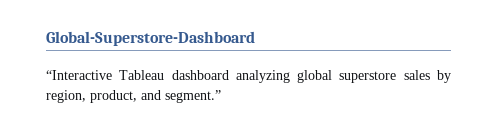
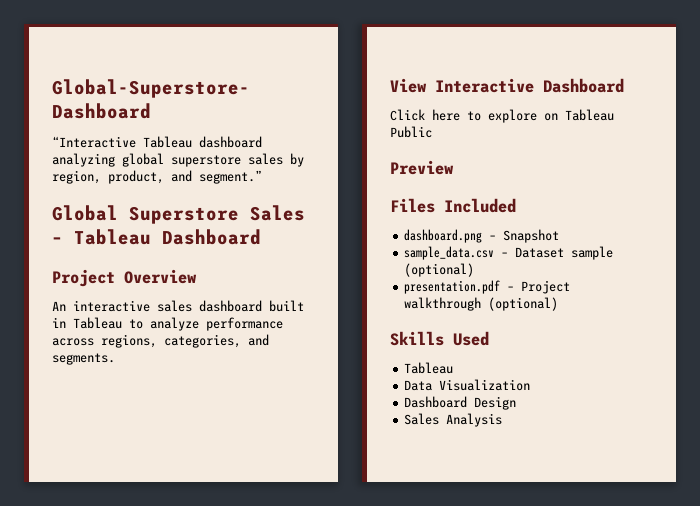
(221, 96) none -> [52,205,305,224] [52,229,261,245] [52,269,197,287] [52,300,304,312] [52,317,283,331] [52,334,269,348] [52,353,115,365] [390,78,624,93] [390,109,614,123] [390,126,432,138] [390,160,454,175] [390,198,516,213] [404,229,560,243] [404,246,614,260] [404,263,475,277] [404,280,571,294] [404,297,559,311] [390,331,489,346] [404,362,454,374] [404,379,531,391] [404,396,517,410] [404,413,503,427] // Global Superstore Sales – Tableau Dashboard // Project Overview // An interactive sales dashboard built in Tableau to analyze performance across regions, categories, and segments. // View Interactive Dashboard // Click here to explore on Tableau Public // Preview // Files Included // dashboard.png – Snapshot // sample_data.csv – Dataset sample (optional) // presentation.pdf – Project walkthrough (optional) // Skills Used // Tableau // Data Visualization // Dashboard Design // Sales Analysis

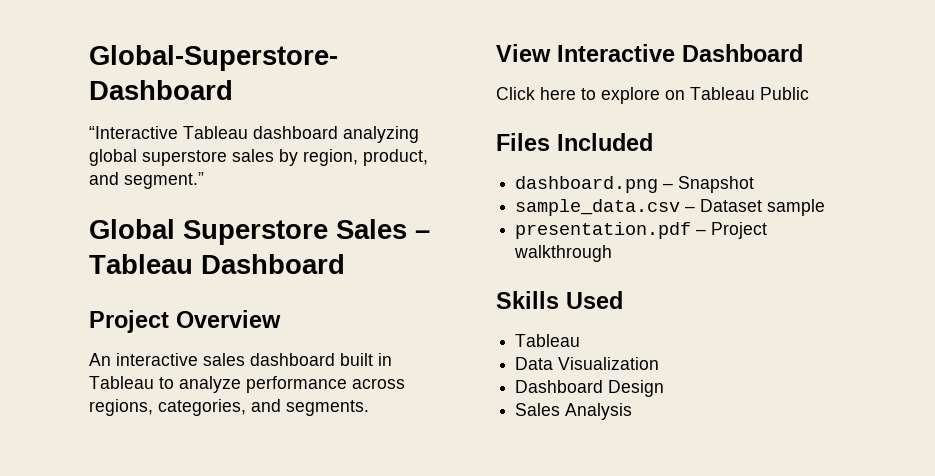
[390,160,454,175] // Preview -> (809, 93) none
[404,263,475,277] (optional) -> (826, 207) none
[488,297,559,311] (optional) -> (613, 253) none

